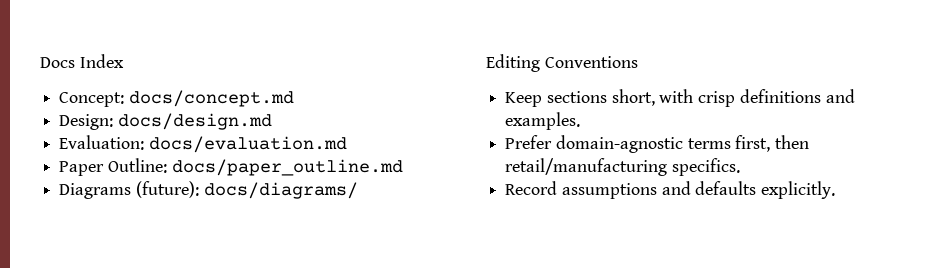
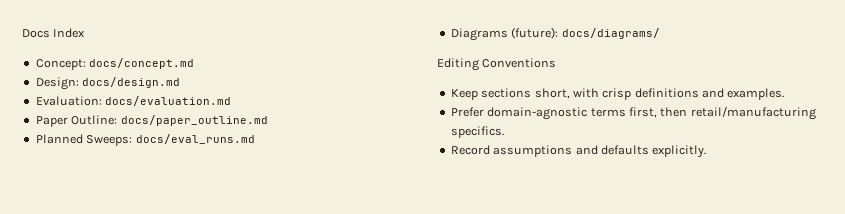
(403, 167) none -> [35,134,255,146] // Planned Sweeps: docs/eval_runs.md

